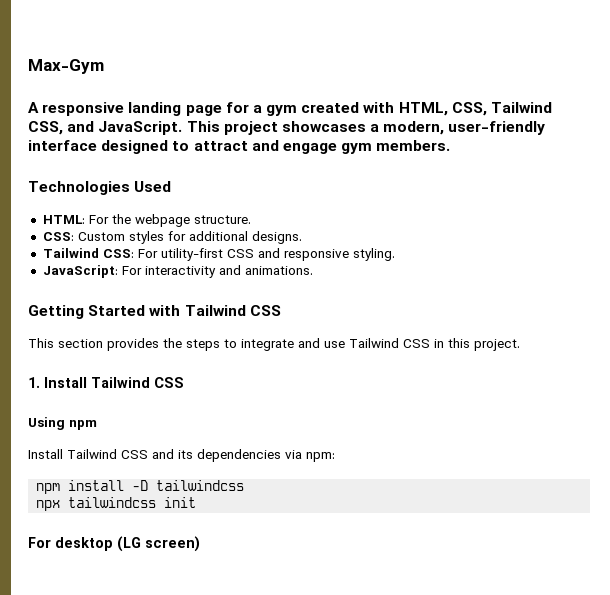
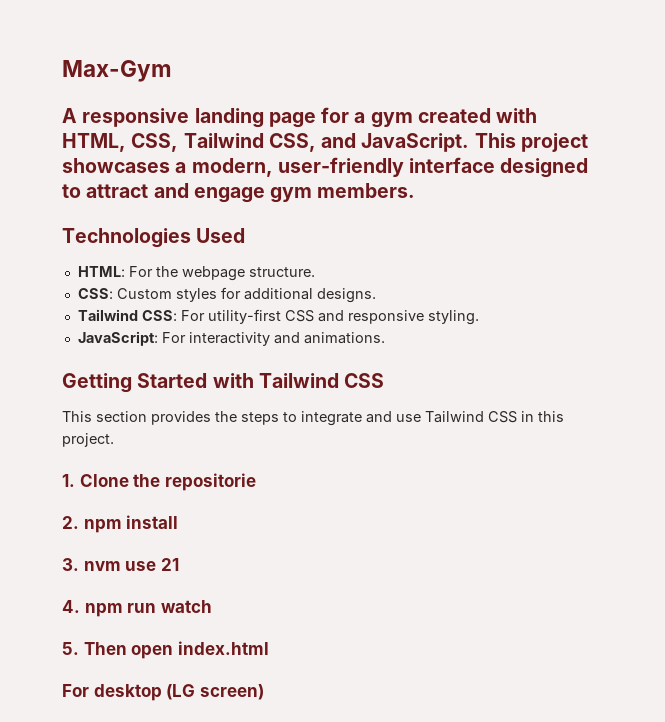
[44,377,184,388] [28,417,97,430] [28,449,335,462] [36,480,245,494] [36,497,197,511] Install Tailwind CSS // Using npm // Install Tailwind CSS and its dependencies via npm: // npm install -D tailwindcss // npx tailwindcss init -> [79,473,256,491] [62,515,179,533] [62,558,179,571] [62,600,212,617] [62,641,269,659] Clone the repositorie // 2. npm install // 3. nvm use 21 // 4. npm run watch // 5. Then open index.html

